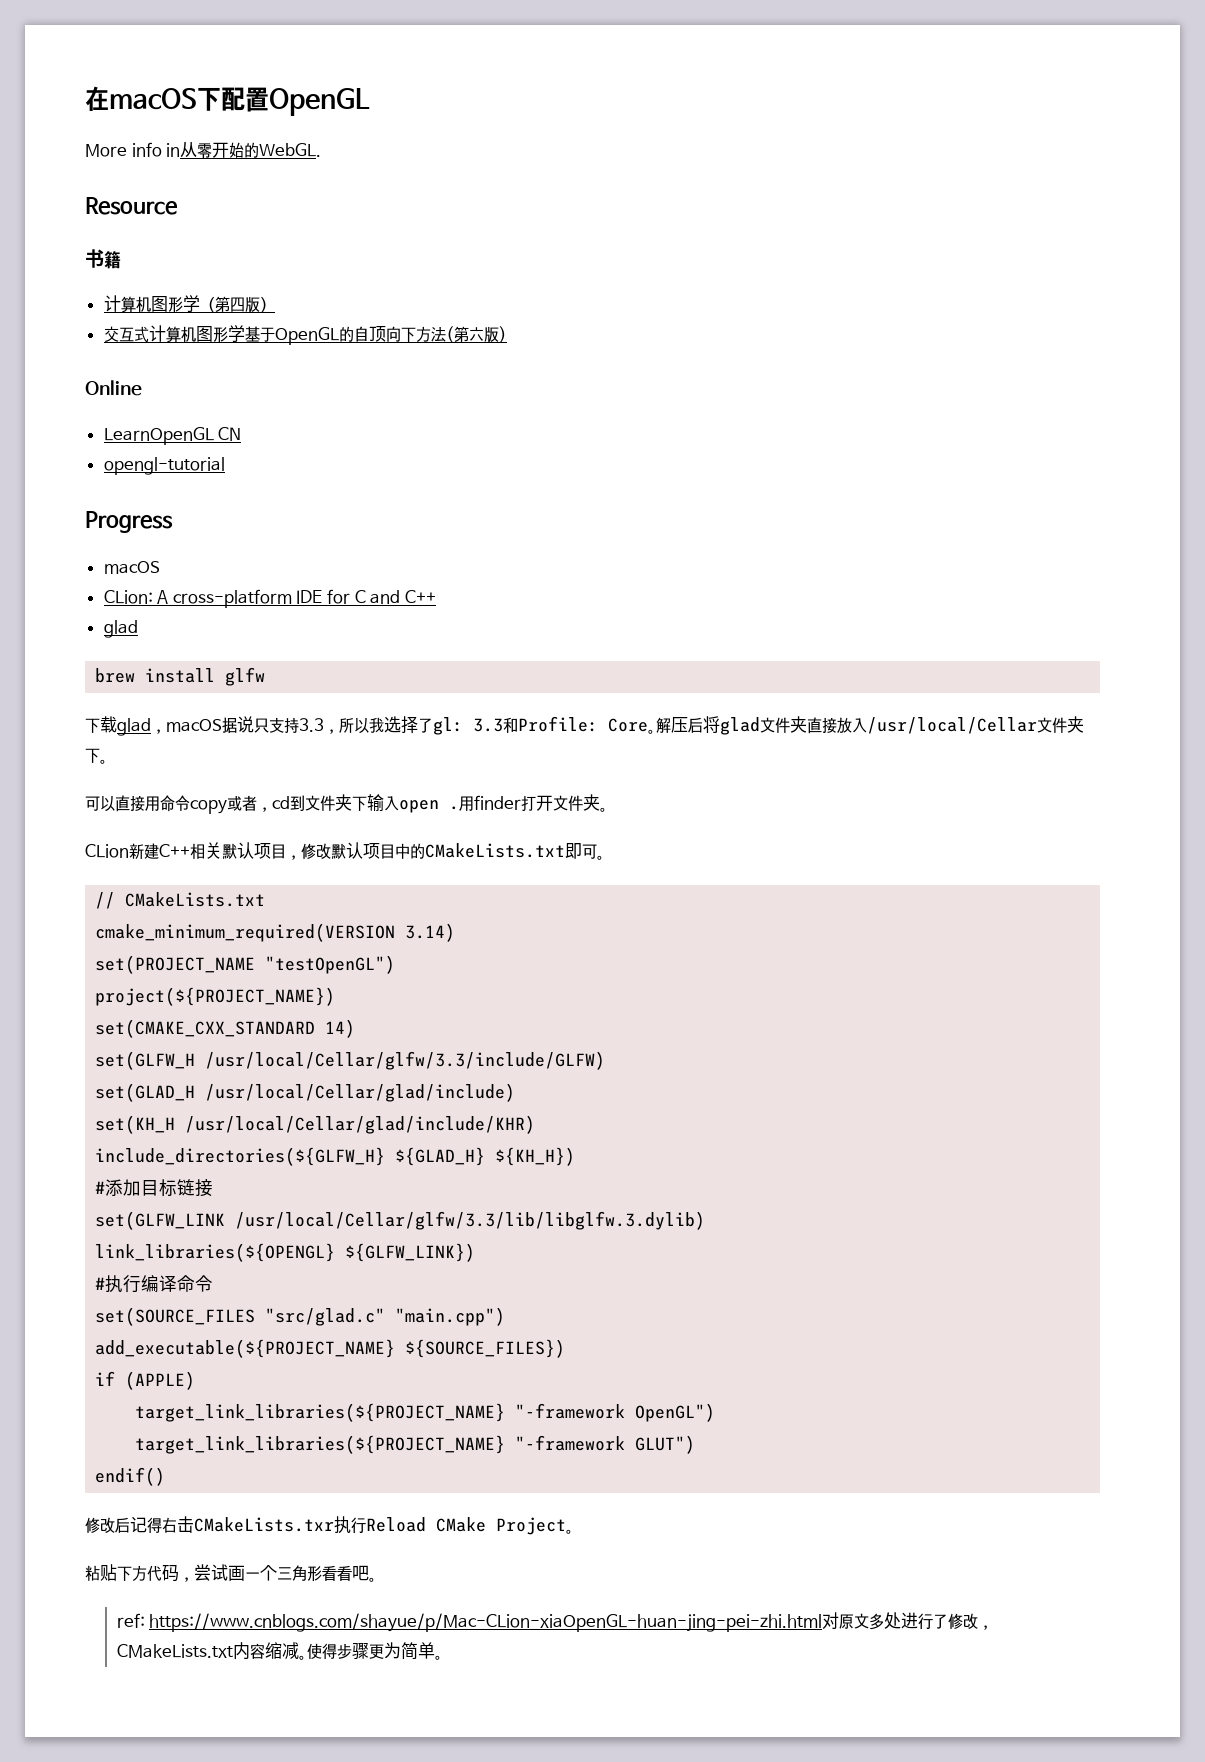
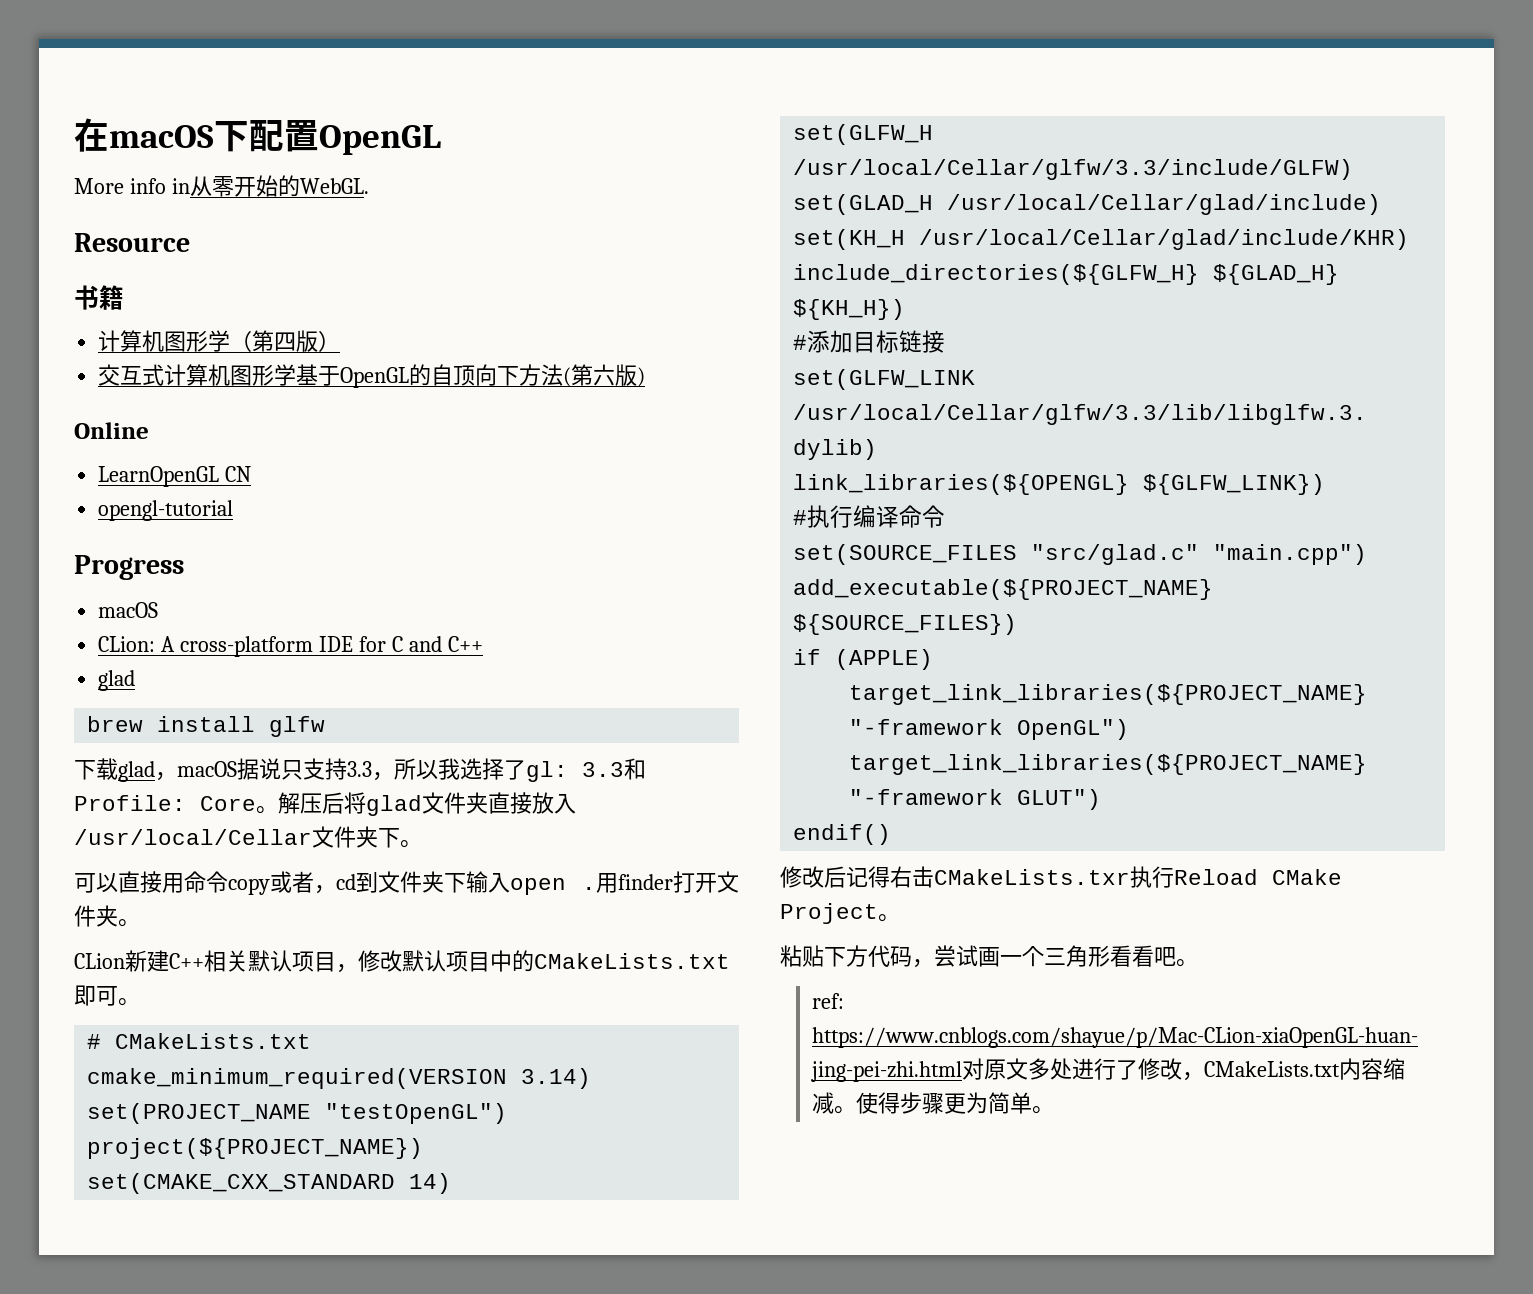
[95,892,116,909] // -> [87,1034,102,1049] #

